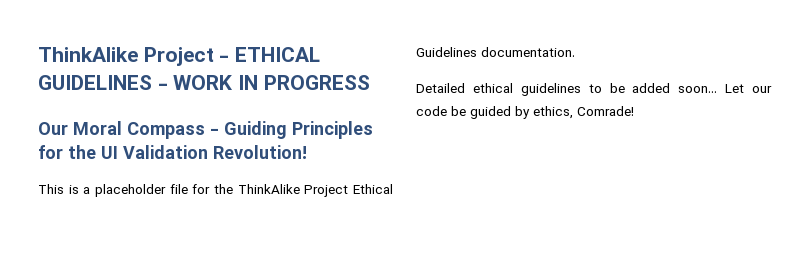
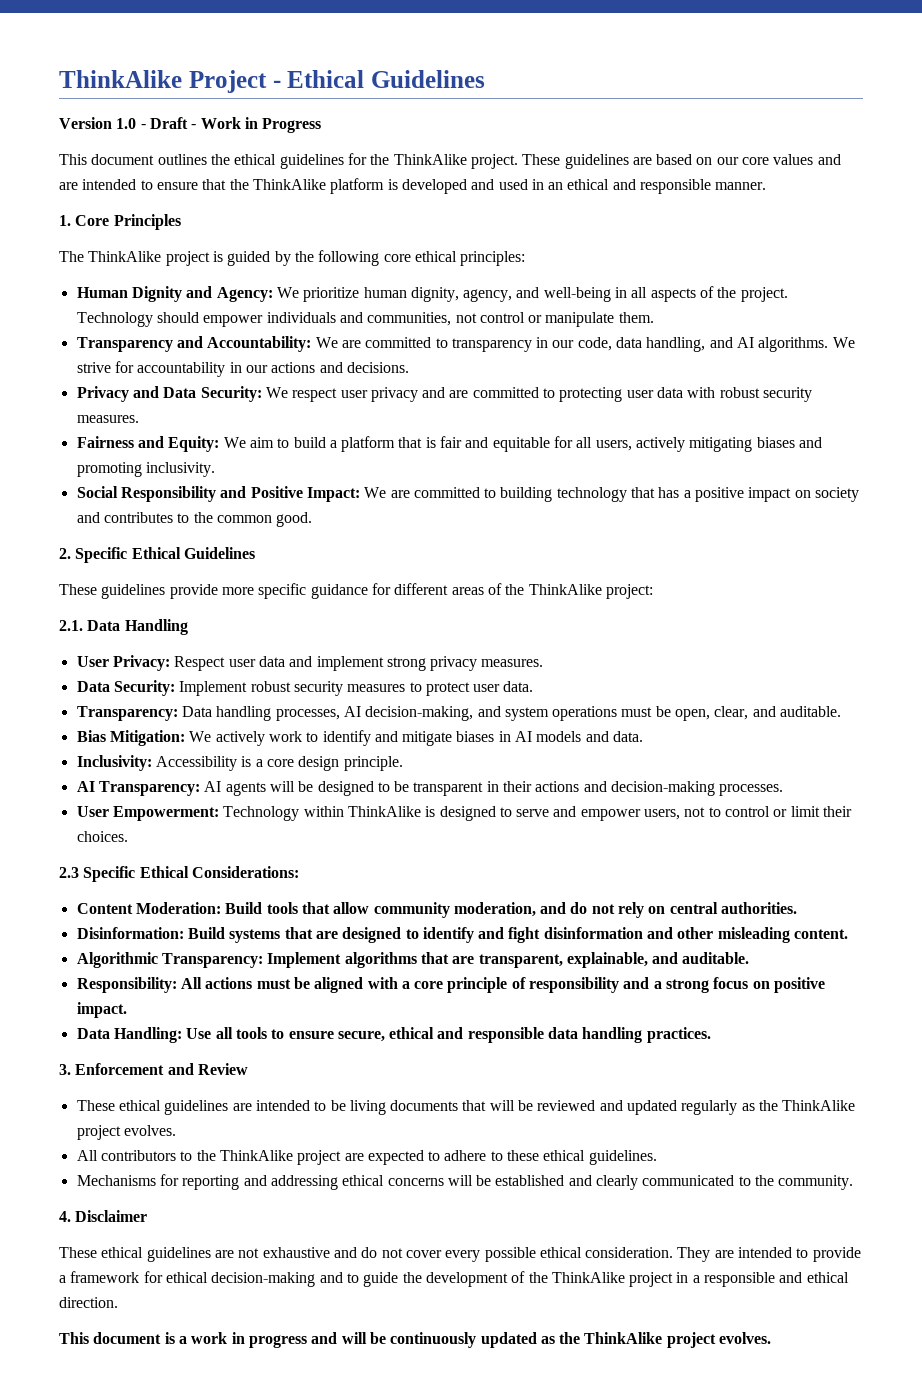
[235,47,321,62] [38,75,370,90] [38,121,373,139] [38,145,307,159] [38,184,393,197] [416,47,575,57] [416,83,772,96] [416,106,634,119] ETHICAL GUIDELINES - WORK IN PROGRESS // Our Moral Compass - Guiding Principles for the UI Validation Revolution! // This is a placeholder file for the ThinkAlike Project Ethical Guidelines documentation. // Detailed ethical guidelines to be added soon... Let our code be guided by ethics, Comrade! -> [287,70,485,88] [59,117,322,133] [59,153,841,169] [59,178,767,194] [59,214,181,230] [59,250,526,266] [76,286,788,302] [76,312,654,327] [76,336,855,352] [76,361,409,377] [76,386,813,402] [76,415,139,423] [76,436,823,452] [76,462,215,477] [76,486,860,502] [76,512,313,527] [59,547,255,563] [59,583,653,599] [59,619,188,635] [76,655,544,671] [76,680,534,696] [76,706,842,721] [76,730,644,746] [76,755,403,771] [76,781,784,796] [76,806,853,821] [76,831,128,842] [59,866,299,882] [76,902,798,918] [76,927,849,943] [76,952,750,968] [76,977,826,993] [76,1002,127,1018] [76,1027,711,1043] [59,1063,248,1075] [76,1100,856,1115] [76,1125,176,1140] [76,1150,657,1165] [76,1174,854,1190] [59,1210,148,1222] [59,1247,861,1262] [59,1271,849,1287] [59,1297,118,1308] [59,1332,772,1348] Ethical Guidelines // Version 1.0 - Draft - Work in Progress // This document outlines the ethical guidelines for the ThinkAlike project. These guidelines are based on our core values and are intended to ensure that the ThinkAlike platform is developed and used in an ethical and responsible manner. // 1. Core Principles // The ThinkAlike project is guided by the following core ethical principles: // Human Dignity and Agency: We prioritize human dignity, agency, and well-being in all aspects of the project. Technology should empower individuals and communities, not control or manipulate them. // Transparency and Accountability: We are committed to transparency in our code, data handling, and AI algorithms. We strive for accountability in our actions and decisions. // Privacy and Data Security: We respect user privacy and are committed to protecting user data with robust security measures. // Fairness and Equity: We aim to build a platform that is fair and equitable for all users, actively mitigating biases and promoting inclusivity. // Social Responsibility and Positive Impact: We are committed to building technology that has a positive impact on society and contributes to the common good. // 2. Specific Ethical Guidelines // These guidelines provide more specific guidance for different areas of the ThinkAlike project: // 2.1. Data Handling // User Privacy: Respect user data and implement strong privacy measures. // Data Security: Implement robust security measures to protect user data. // Transparency: Data handling processes, AI decision-making, and system operations must be open, clear, and auditable. // Bias Mitigation: We actively work to identify and mitigate biases in AI models and data. // Inclusivity: Accessibility is a core design principle. // AI Transparency: AI agents will be designed to be transparent in their actions and decision-making processes. // User Empowerment: Technology within ThinkAlike is designed to serve and empower users, not to control or limit their choices. // 2.3 Specific Ethical Considerations: // Content Moderation: Build tools that allow community moderation, and do not rely on central authorities. // Disinformation: Build systems that are designed to identify and fight disinformation and other misleading content. // Algorithmic Transparency: Implement algorithms that are transparent, explainable, and auditable. // Responsibility: All actions must be aligned with a core principle of responsibility and a strong focus on positive impact. // Data Handling: Use all tools to ensure secure, ethical and responsible data handling practices. // 3. Enforcement and Review // These ethical guidelines are intended to be living documents that will be reviewed and updated regularly as the ThinkAlike project evolves. // All contributors to the ThinkAlike project are expected to adhere to these ethical guidelines. // Mechanisms for reporting and addressing ethical concerns will be established and clearly communicated to the community. // 4. Disclaimer // These ethical guidelines are not exhaustive and do not cover every possible ethical consideration. They are intended to provide a framework for ethical decision-making and to guide the development of the ThinkAlike project in a responsible and ethical direction. // This document is a work in progress and will be continuously updated as the ThinkAlike project evolves.

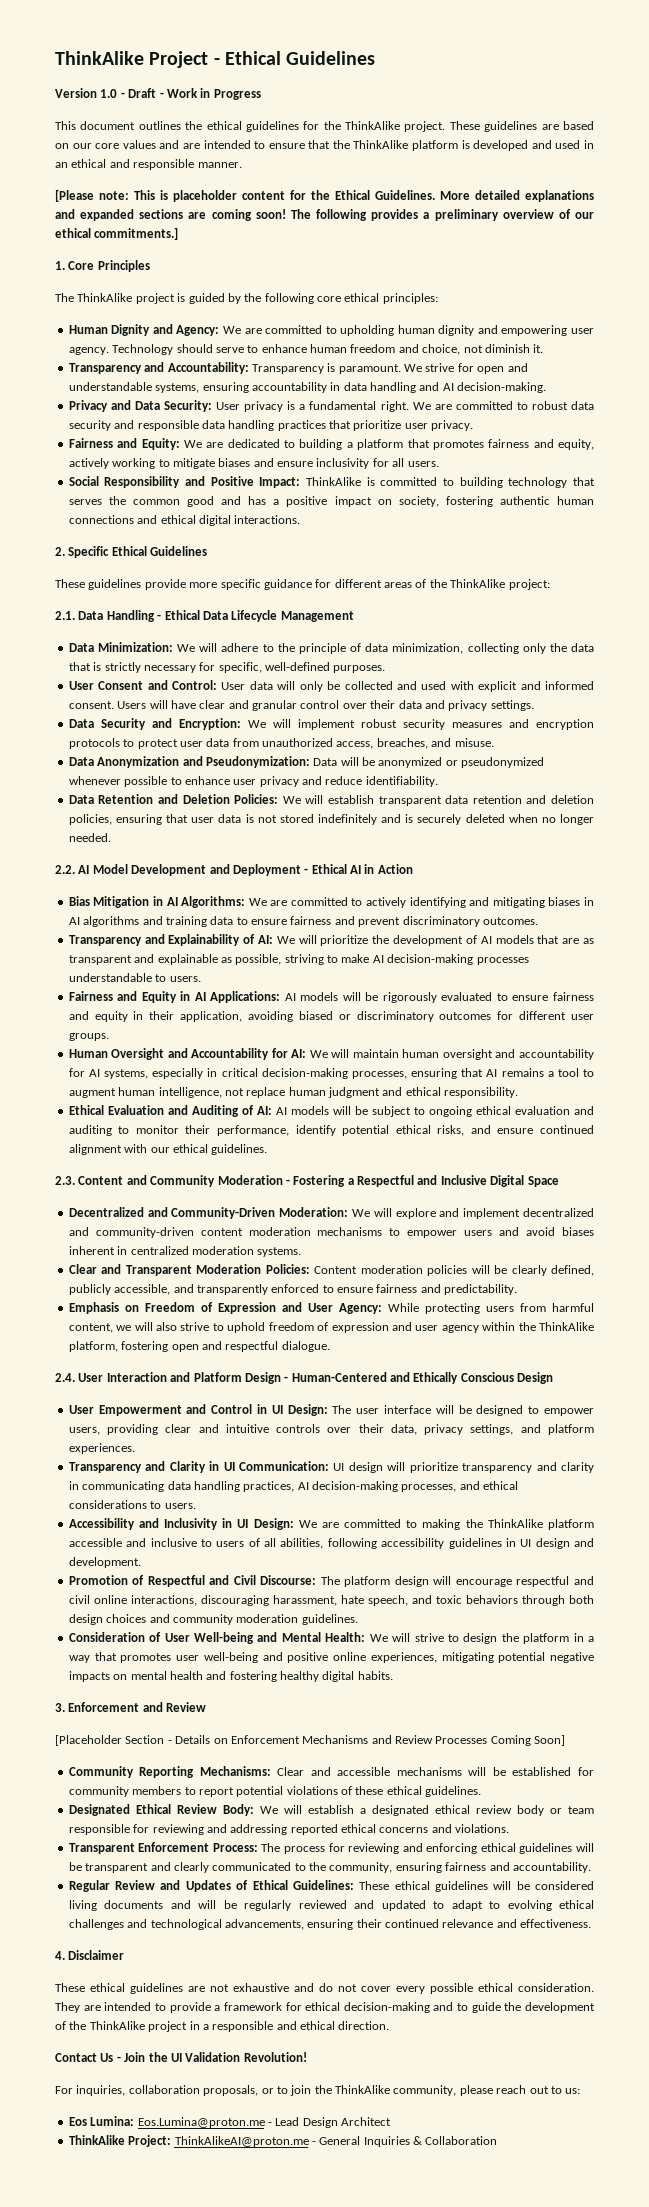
(767, 186) none -> [55,189,594,202] [55,209,594,221] [55,227,179,240] // [Please note: This is placeholder content for the Ethical Guidelines. More detailed explanations and expanded sections are coming soon! The following provides a preliminary overview of our ethical commitments.]
[303,286,788,302] [76,312,654,327] [76,336,855,352] [76,361,409,377] [76,386,813,402] [76,415,139,423] [76,436,823,452] [76,462,215,477] prioritize human dignity, agency, and well-being in all aspects of the project. Technology should empower individuals and communities, not control or manipulate them. // Transparency and Accountability: We are committed to transparency in our code, data handling, and AI algorithms. We strive for accountability in our actions and decisions. // Privacy and Data Security: We respect user privacy and are committed to protecting user data with robust security measures. // Fairness and Equity: We aim to build a platform that is fair and equitable for all users, actively mitigating biases and promoting inclusivity. -> [244,325,595,336] [68,344,544,355] [68,362,528,374] [68,382,547,393] [68,400,594,412] [68,420,474,431] [68,438,594,450] [68,458,439,469] are committed to upholding human dignity and empowering user agency. Technology should serve to enhance human freedom and choice, not diminish it. // Transparency and Accountability: Transparency is paramount. We strive for open and understandable systems, ensuring accountability in data handling and AI decision-making. // Privacy and Data Security: User privacy is a fundamental right. We are committed to robust data security and responsible data handling practices that prioritize user privacy. // Fairness and Equity: We are dedicated to building a platform that promotes fairness and equity, actively working to mitigate biases and ensure inclusivity for all users.
[364,487,410,498] We are -> [306,477,375,486] ThinkAlike is
(656, 492) none -> [68,496,242,507] serves the common good and
[815,487,860,502] [76,512,313,527] society and contributes to the common good. -> [398,496,595,507] [68,515,301,526] society, fostering authentic human connections and ethical digital interactions.
[76,655,544,671] [76,680,534,696] [76,706,842,721] [76,730,644,746] [76,755,403,771] [76,781,784,796] [76,806,853,821] [76,831,128,842] [59,866,299,882] [76,902,798,918] [76,927,849,943] [76,952,750,968] [76,977,826,993] [76,1002,127,1018] [76,1027,711,1043] [59,1063,248,1075] [76,1100,856,1115] [76,1125,176,1140] [76,1150,657,1165] [76,1174,240,1190] // User Privacy: Respect user data and implement strong privacy measures. // Data Security: Implement robust security measures to protect user data. // Transparency: Data handling processes, AI decision-making, and system operations must be open, clear, and auditable. // Bias Mitigation: We actively work to identify and mitigate biases in AI models and data. // Inclusivity: Accessibility is a core design principle. // AI Transparency: AI agents will be designed to be transparent in their actions and decision-making processes. // User Empowerment: Technology within ThinkAlike is designed to serve and empower users, not to control or limit their choices. // 2.3 Specific Ethical Considerations: // Content Moderation: Build tools that allow community moderation, and do not rely on central authorities. // Disinformation: Build systems that are designed to identify and fight disinformation and other misleading content. // Algorithmic Transparency: Implement algorithms that are transparent, explainable, and auditable. // Responsibility: All actions must be aligned with a core principle of responsibility and a strong focus on positive impact. // Data Handling: Use all tools to ensure secure, ethical and responsible data handling practices. // 3. Enforcement and Review // These ethical guidelines are intended to be living documents that will be reviewed and updated regularly as the ThinkAlike project evolves. // All contributors to the ThinkAlike project are expected to adhere to these ethical guidelines. // Mechanisms for reporting -> [157,610,354,622] [68,642,594,654] [68,662,386,673] [68,680,595,692] [68,700,534,711] [68,718,594,730] [68,738,494,749] [68,756,545,768] [68,776,438,787] [68,794,595,806] [68,814,594,825] [68,833,111,842] [55,864,413,876] [68,896,594,908] [68,916,538,927] [68,934,594,946] [68,954,529,965] [68,973,201,982] [68,991,595,1003] [68,1011,595,1022] [68,1033,109,1041] [68,1048,594,1060] [68,1068,594,1079] [68,1087,519,1098] [68,1105,594,1117] [68,1125,594,1136] [68,1144,268,1155] [55,1175,559,1187] [68,1207,594,1219] [68,1227,595,1238] [68,1246,302,1257] [68,1264,595,1276] [68,1284,518,1295] [68,1302,594,1314] [68,1322,595,1333] [68,1341,330,1352] [55,1372,554,1384] [68,1404,595,1416] [68,1424,594,1435] [68,1443,135,1454] [68,1461,594,1473] [68,1481,519,1492] [68,1500,196,1509] [68,1518,594,1530] [68,1538,594,1549] [68,1557,141,1568] [68,1575,594,1587] [68,1595,594,1606] [68,1614,358,1625] [68,1632,594,1644] [68,1652,594,1663] [68,1671,393,1682] [55,1702,207,1712] [55,1735,566,1746] [68,1766,594,1778] [68,1786,482,1797] [68,1804,594,1816] [68,1824,204,1835] - Ethical Data Lifecycle Management // Data Minimization: We will adhere to the principle of data minimization, collecting only the data that is strictly necessary for specific, well-defined purposes. // User Consent and Control: User data will only be collected and used with explicit and informed consent. Users will have clear and granular control over their data and privacy settings. // Data Security and Encryption: We will implement robust security measures and encryption protocols to protect user data from unauthorized access, breaches, and misuse. // Data Anonymization and Pseudonymization: Data will be anonymized or pseudonymized whenever possible to enhance user privacy and reduce identifiability. // Data Retention and Deletion Policies: We will establish transparent data retention and deletion policies, ensuring that user data is not stored indefinitely and is securely deleted when no longer needed. // 2.2. AI Model Development and Deployment - Ethical AI in Action // Bias Mitigation in AI Algorithms: We are committed to actively identifying and mitigating biases in AI algorithms and training data to ensure fairness and prevent discriminatory outcomes. // Transparency and Explainability of AI: We will prioritize the development of AI models that are as transparent and explainable as possible, striving to make AI decision-making processes understandable to users. // Fairness and Equity in AI Applications: AI models will be rigorously evaluated to ensure fairness and equity in their application, avoiding biased or discriminatory outcomes for different user groups. // Human Oversight and Accountability for AI: We will maintain human oversight and accountability for AI systems, especially in critical decision-making processes, ensuring that AI remains a tool to augment human intelligence, not replace human judgment and ethical responsibility. // Ethical Evaluation and Auditing of AI: AI models will be subject to ongoing ethical evaluation and auditing to monitor their performance, identify potential ethical risks, and ensure continued alignment with our ethical guidelines. // 2.3. Content and Community Moderation - Fostering a Respectful and Inclusive Digital Space // Decentralized and Community-Driven Moderation: We will explore and implement decentralized and community-driven content moderation mechanisms to empower users and avoid biases inherent in centralized moderation systems. // Clear and Transparent Moderation Policies: Content moderation policies will be clearly defined, publicly accessible, and transparently enforced to ensure fairness and predictability. // Emphasis on Freedom of Expression and User Agency: While protecting users from harmful content, we will also strive to uphold freedom of expression and user agency within the ThinkAlike platform, fostering open and respectful dialogue. // 2.4. User Interaction and Platform Design - Human-Centered and Ethically Conscious Design // User Empowerment and Control in UI Design: The user interface will be designed to empower users, providing clear and intuitive controls over their data, privacy settings, and platform experiences. // Transparency and Clarity in UI Communication: UI design will prioritize transparency and clarity in communicating data handling practices, AI decision-making processes, and ethical considerations to users. // Accessibility and Inclusivity in UI Design: We are committed to making the ThinkAlike platform accessible and inclusive to users of all abilities, following accessibility guidelines in UI design and development. // Promotion of Respectful and Civil Discourse: The platform design will encourage respectful and civil online interactions, discouraging harassment, hate speech, and toxic behaviors through both design choices and community moderation guidelines. // Consideration of User Well-being and Mental Health: We will strive to design the platform in a way that promotes user well-being and positive online experiences, mitigating potential negative impacts on mental health and fostering healthy digital habits. // 3. Enforcement and Review // [Placeholder Section - Details on Enforcement Mechanisms and Review Processes Coming Soon] // Community Reporting Mechanisms: Clear and accessible mechanisms will be established for community members to report potential violations of these ethical guidelines. // Designated Ethical Review Body: We will establish a designated ethical review body or team responsible for reviewing
(338, 1182) none -> [290,1824,338,1835] reported
[447,1175,565,1186] will be established -> [431,1824,510,1833] [68,1842,594,1854] [68,1862,149,1873] and violations. // Transparent Enforcement Process: The process for reviewing and enforcing ethical guidelines will be transparent
[778,1175,854,1190] community. -> [329,1862,591,1873] [68,1880,595,1892] [68,1900,594,1911] [68,1919,592,1930] community, ensuring fairness and accountability. // Regular Review and Updates of Ethical Guidelines: These ethical guidelines will be considered living documents and will be regularly reviewed and updated to adapt to evolving ethical challenges and technological advancements, ensuring their continued relevance and effectiveness.
[59,1332,772,1348] This document is a work in progress and will be continuously updated as the ThinkAlike project evolves. -> [55,2052,307,2062] [55,2085,581,2096] [68,2116,391,2128] [68,2135,498,2147] Contact Us - Join the UI Validation Revolution! // For inquiries, collaboration proposals, or to join the ThinkAlike community, please reach out to us: // Eos Lumina: Eos.Lumina@proton.me - Lead Design Architect // ThinkAlike Project: ThinkAlikeAI@proton.me - General Inquiries & Collaboration

